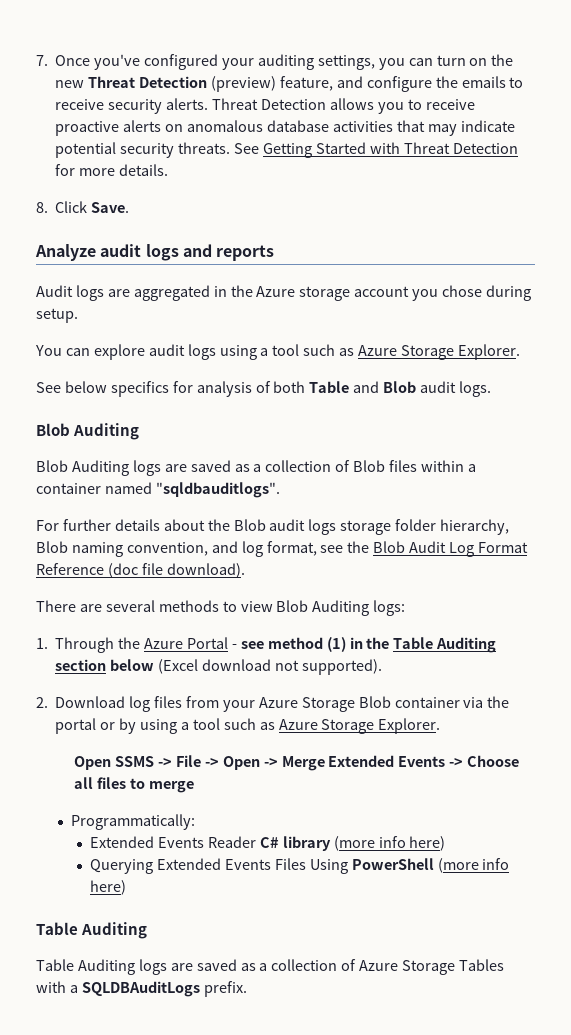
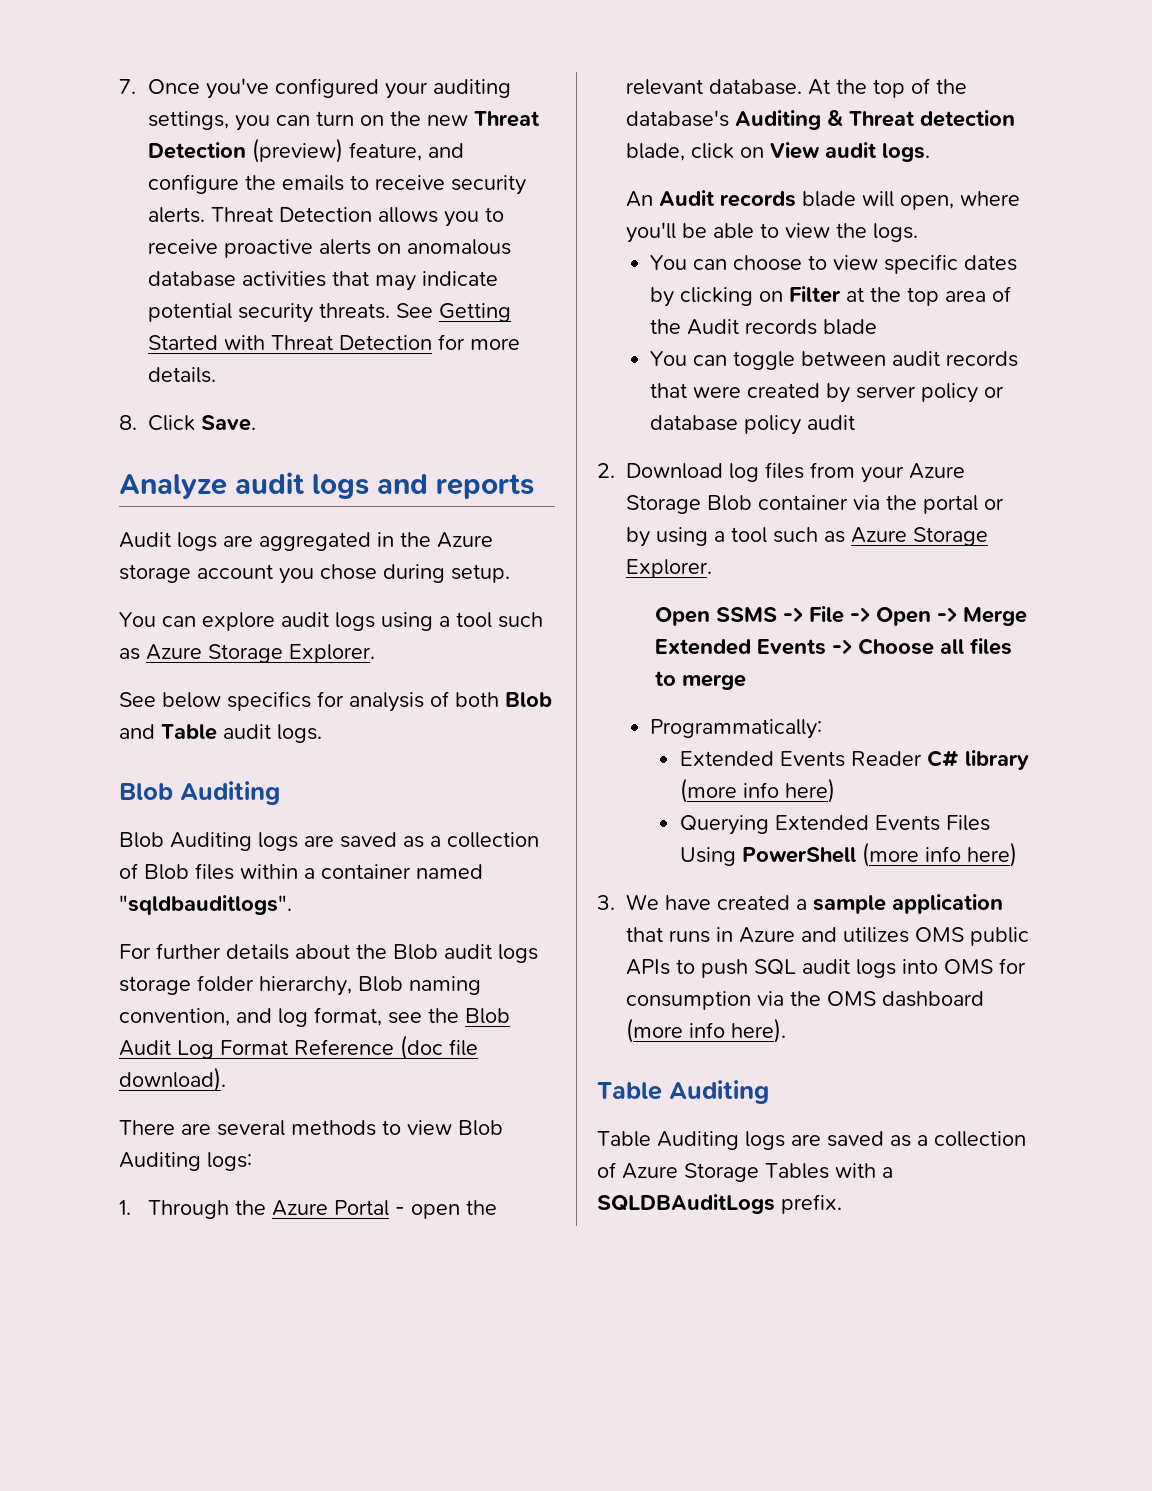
[309,381,417,393] Table and Blob -> [505,692,552,707] [119,724,217,740] Blob and Table
[240,637,497,653] [55,659,382,675] see method (1) in the Table Auditing section below (Excel download not supported). -> [411,1200,498,1219] [626,78,968,98] [626,110,1016,130] [626,142,931,162] [626,190,1021,210] [626,222,919,243] [650,254,1018,274] [650,286,1012,307] [650,319,878,335] [650,351,1019,370] [650,383,1005,403] [650,415,856,435] open the relevant database. At the top of the database's Auditing & Threat detection blade, click on View audit logs. // An Audit records blade will open, where you'll be able to view the logs. // You can choose to view specific dates by clicking on Filter at the top area of the Audit records blade // You can toggle between audit records that were created by server policy or database policy audit
(127, 887) none -> [597,894,1004,914] [626,927,1030,946] [626,958,1027,978] [626,991,985,1010] [626,1018,787,1043] // 3. We have created a sample application that runs in Azure and utilizes OMS public APIs to push SQL audit logs into OMS for consumption via the OMS dashboard (more info here).

